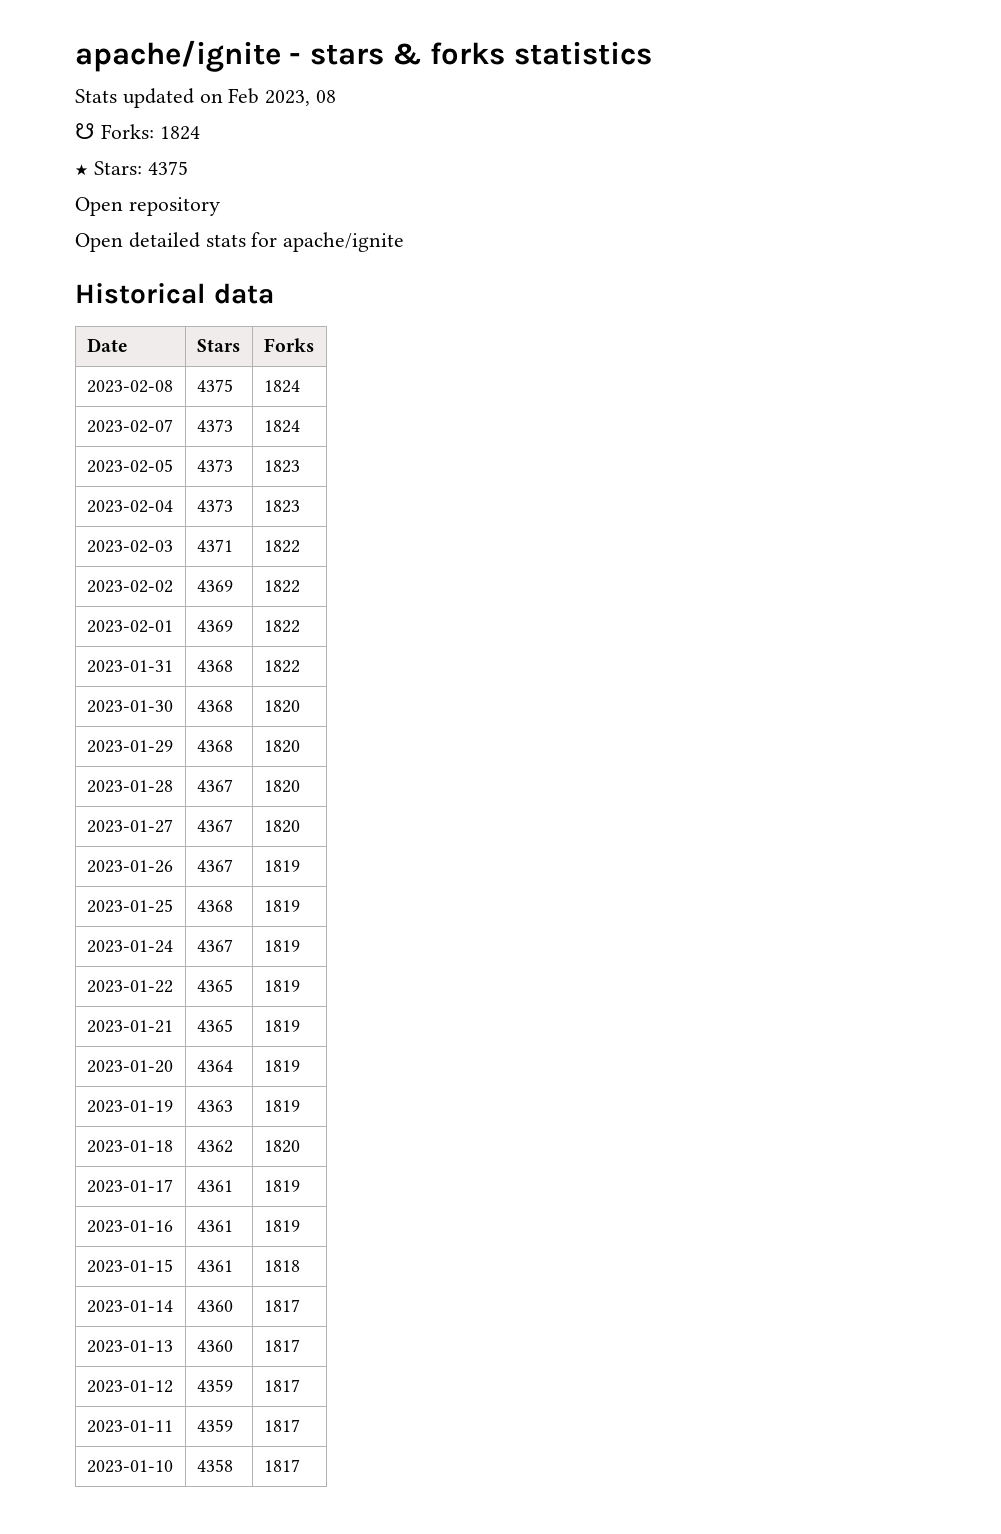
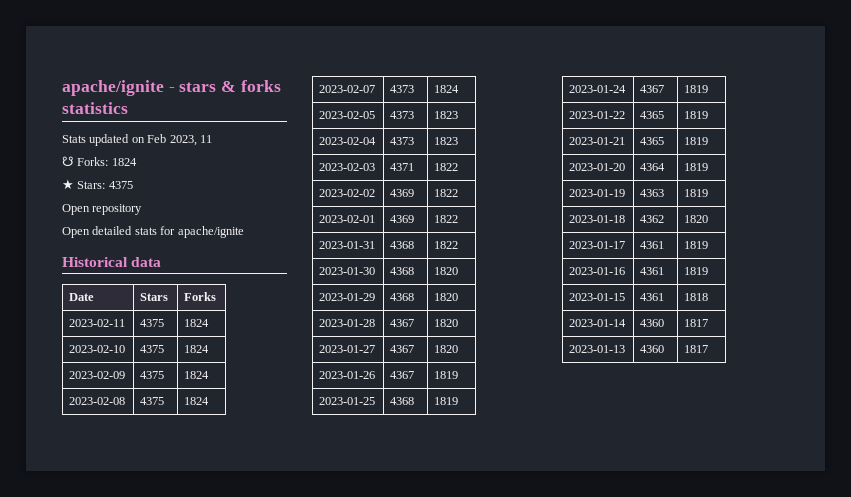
[316,90,337,103] 08 -> [199,135,212,143] 11
(314, 345) none -> [69,319,126,327] [140,319,165,327] [184,319,210,327] [69,345,126,353] [140,345,165,353] [184,345,210,353] [69,371,126,379] [140,371,165,379] [184,371,210,379] // 2023-02-11 | 4375 | 1824 // 2023-02-10 | 4375 | 1824 // 2023-02-09 | 4375 | 1824
[86,1380,173,1393] [196,1379,233,1392] [263,1379,300,1392] [86,1420,173,1433] [196,1419,233,1432] [263,1419,300,1432] [86,1460,173,1473] [196,1459,233,1472] [263,1459,300,1472] // 2023-01-12 | 4359 | 1817 // 2023-01-11 | 4359 | 1817 // 2023-01-10 | 4358 | 1817 -> (709, 349) none

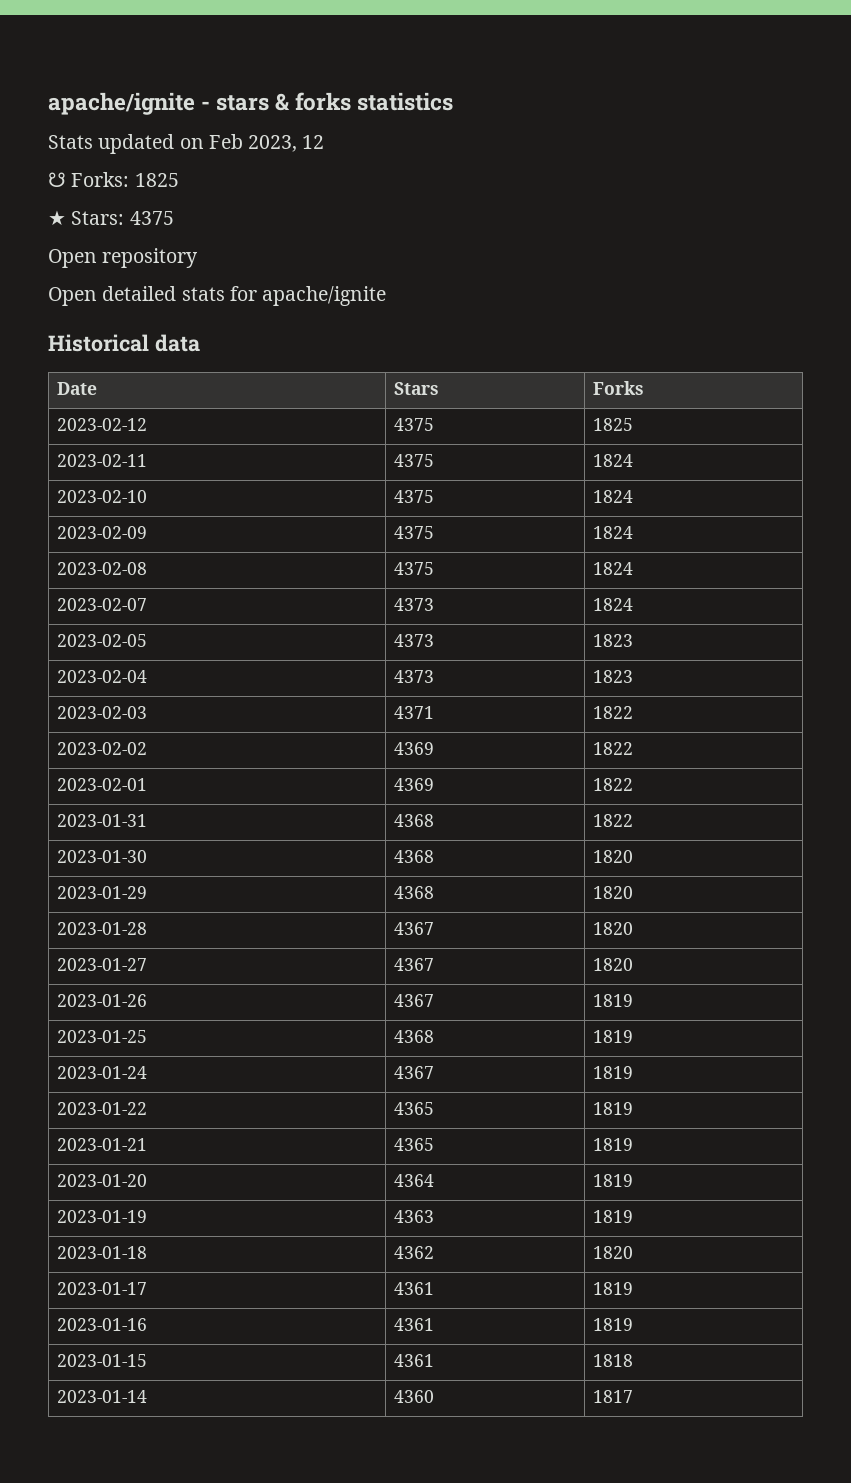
[199,135,212,143] 11 -> [302,135,325,149] 12
[111,158,137,166] 1824 -> [134,173,179,187] 1825
(217, 296) none -> [57,418,148,431] [394,418,435,431] [593,418,634,431] // 2023-02-12 | 4375 | 1825
[569,345,626,353] [640,345,665,353] [684,345,709,353] // 2023-01-13 | 4360 | 1817 -> (634, 1396) none

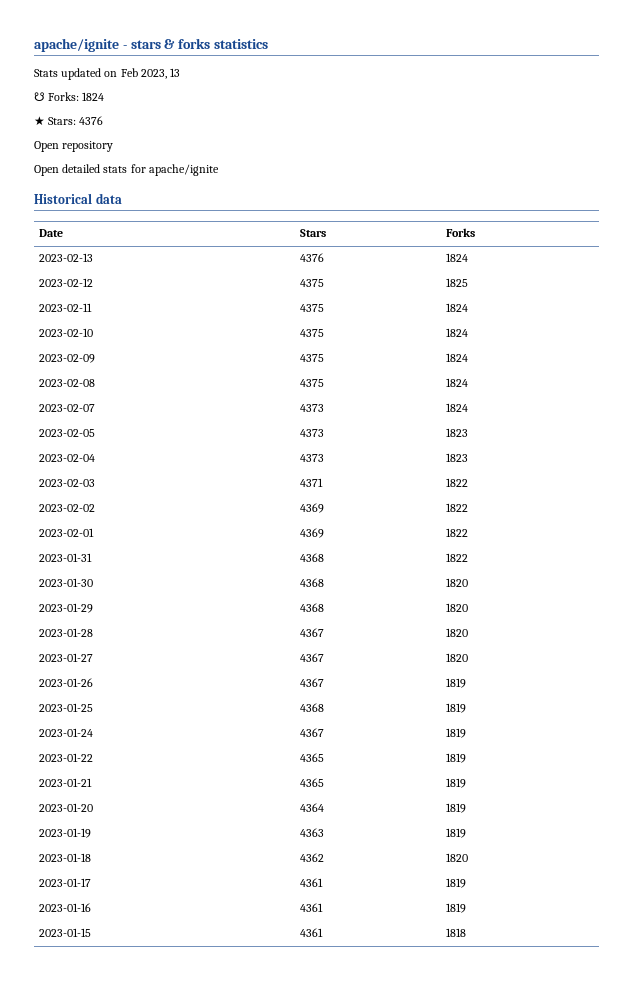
[302,135,325,149] 12 -> [170,68,181,77] 13
[134,173,179,187] 1825 -> [82,92,105,101] 1824
[129,211,174,225] 4375 -> [79,116,104,125] 4376
(645, 388) none -> [39,253,94,262] [300,253,325,262] [446,253,469,262] // 2023-02-13 | 4376 | 1824
[57,1390,148,1403] [394,1390,435,1403] [593,1390,634,1403] // 2023-01-14 | 4360 | 1817 -> (467, 932) none

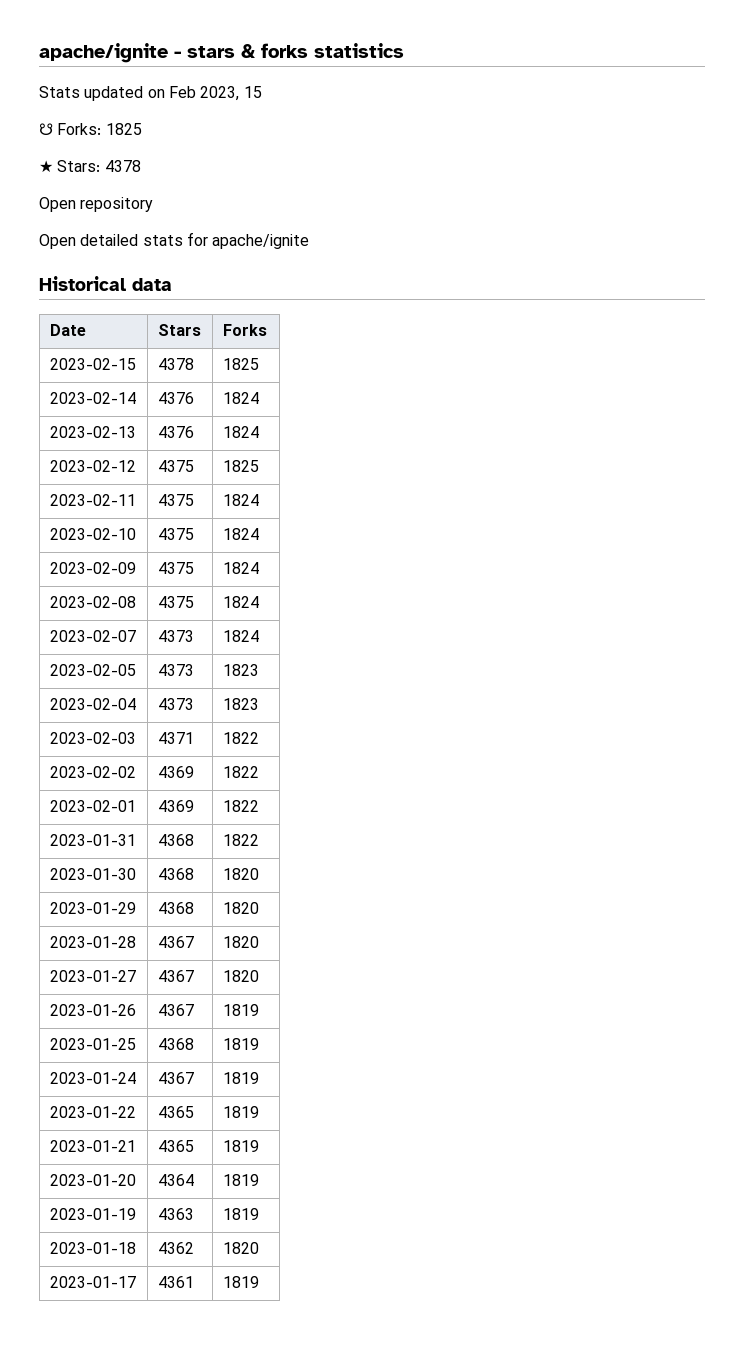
[170,68,181,77] 13 -> [243,86,262,98] 15
[82,92,105,101] 1824 -> [105,123,142,135] 1825
[79,116,104,125] 4376 -> [104,160,141,172] 4378
(476, 232) none -> [49,358,136,370] [157,358,194,370] [222,358,259,370] [49,392,136,404] [157,392,194,404] [222,392,259,404] // 2023-02-15 | 4378 | 1825 // 2023-02-14 | 4376 | 1824
[39,903,92,912] [300,903,324,912] [446,903,467,913] [39,928,92,937] [300,928,324,937] [446,928,467,937] // 2023-01-16 | 4361 | 1819 // 2023-01-15 | 4361 | 1818 -> (259, 1282) none

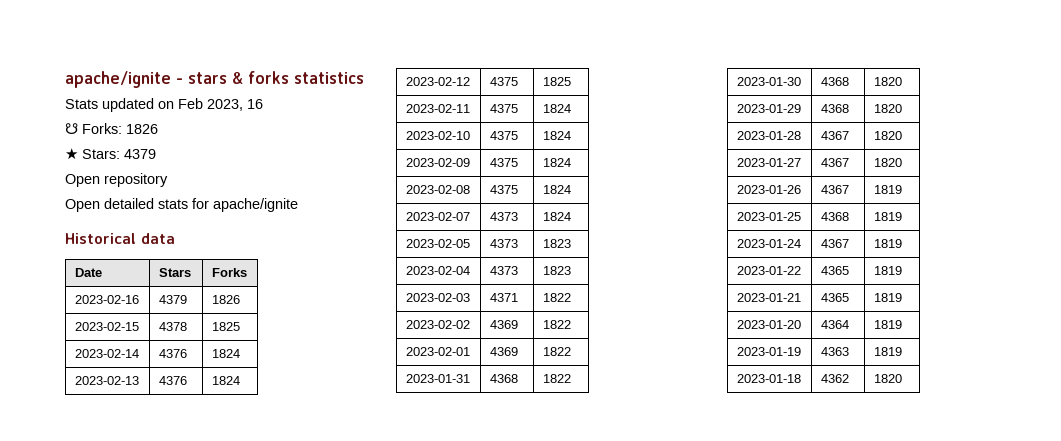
[243,86,262,98] 15 -> [247,99,263,109] 16
[105,123,142,135] 1825 -> [126,124,158,134] 1826
[104,160,141,172] 4378 -> [124,149,156,159] 4379
(267, 330) none -> [74,295,139,304] [158,295,187,304] [211,295,240,304] // 2023-02-16 | 4379 | 1826
[49,1276,136,1288] [157,1276,194,1288] [222,1276,259,1288] // 2023-01-17 | 4361 | 1819 -> (902, 378) none

